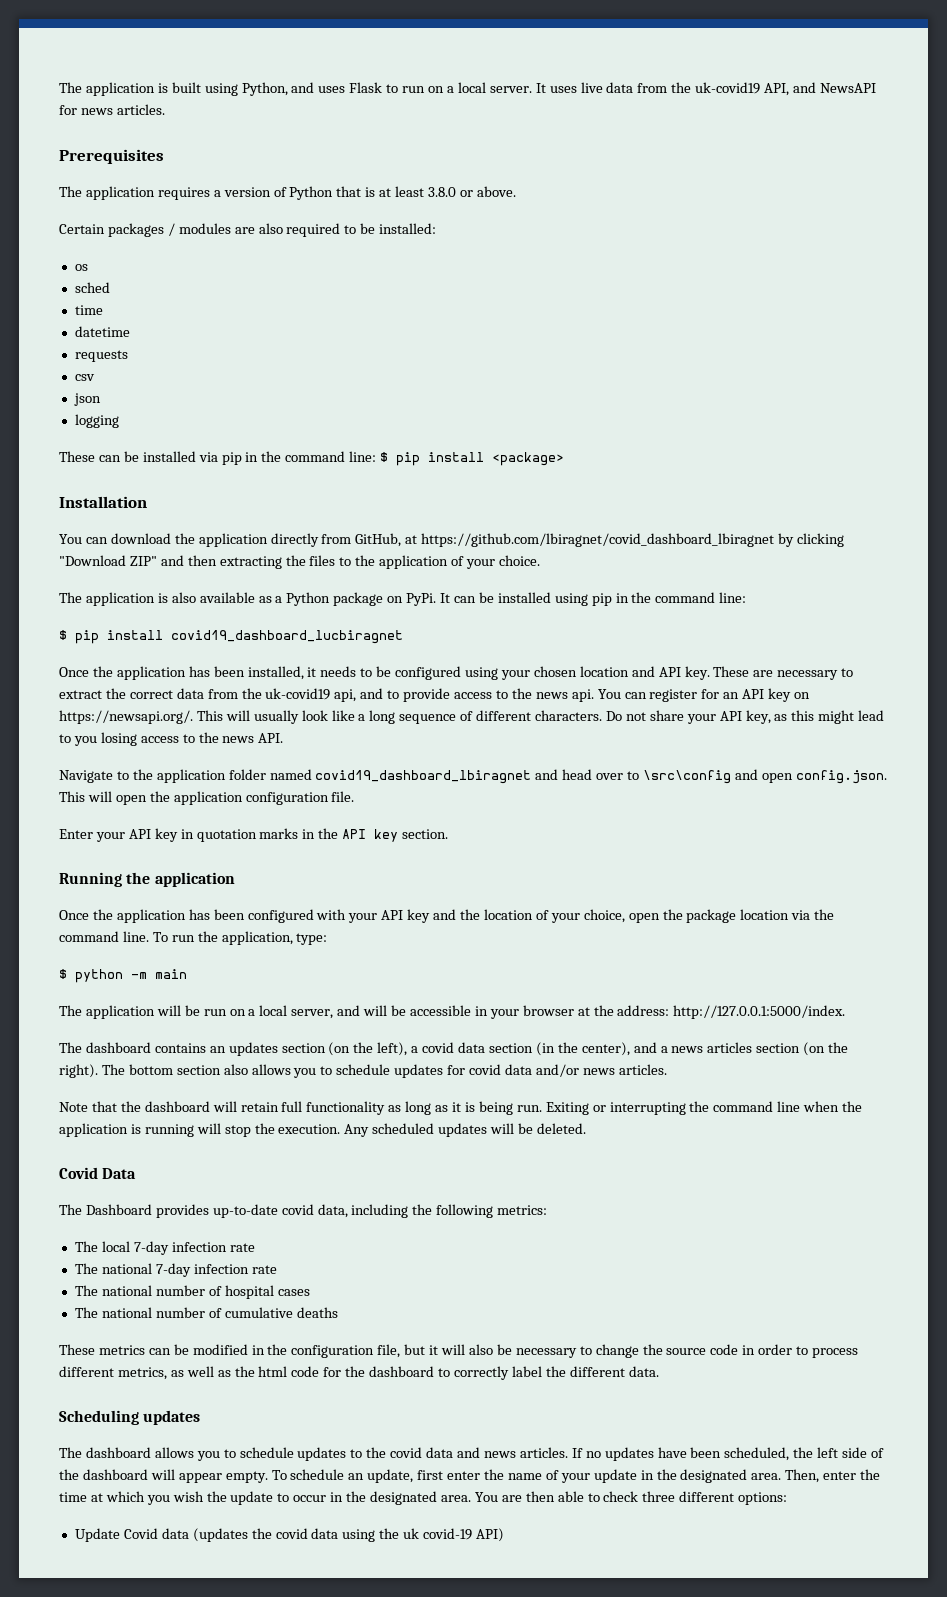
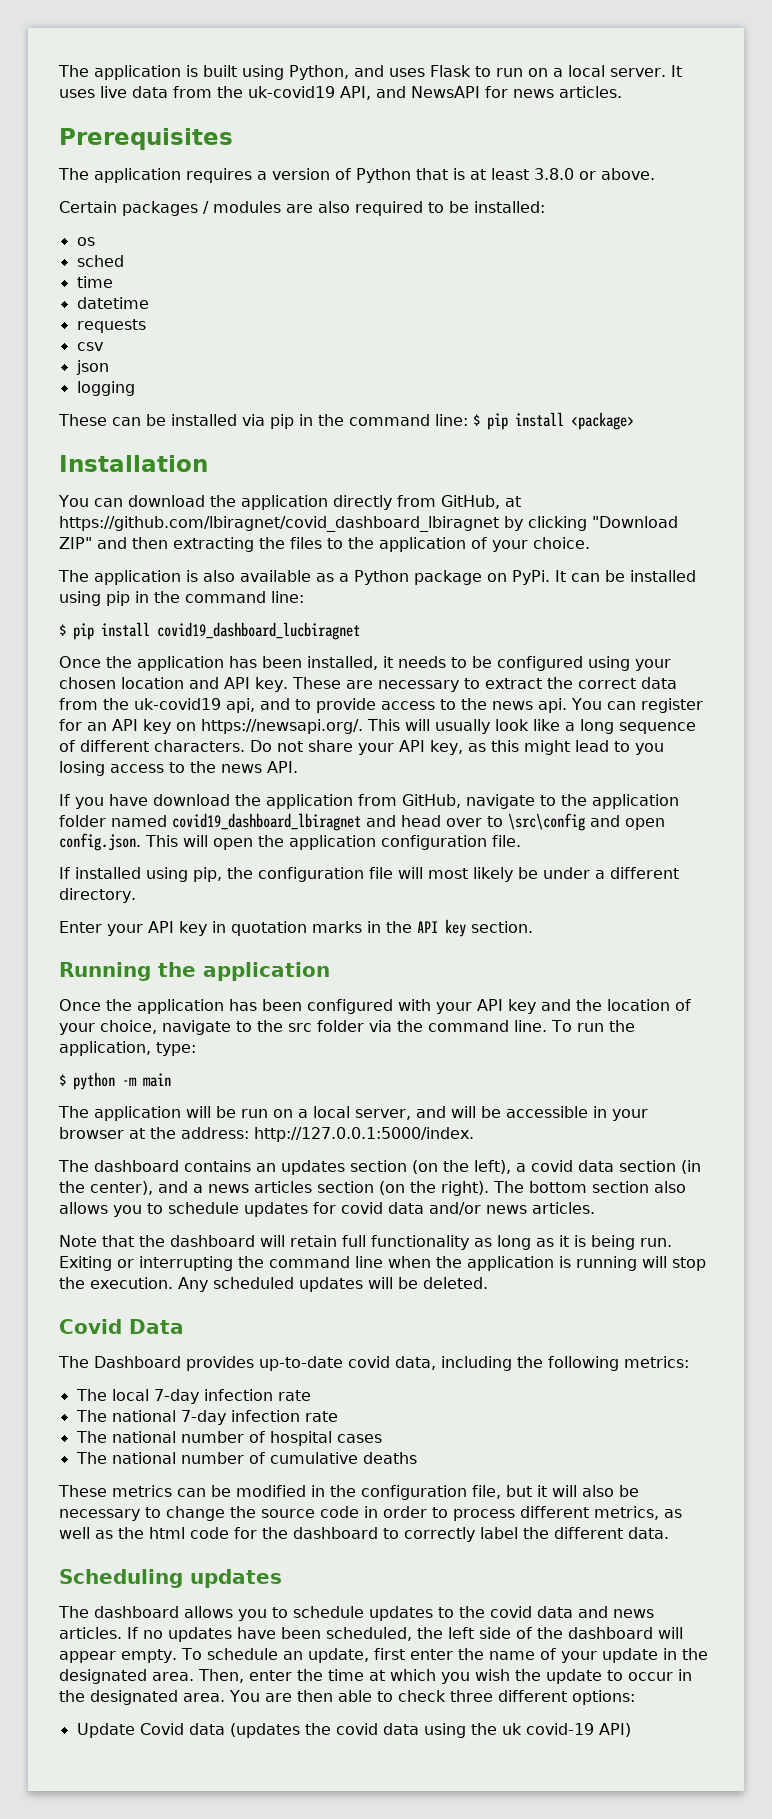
[59,770,113,783] Navigate -> [59,794,535,809] If you have download the application from GitHub, navigate
(355, 796) none -> [59,867,679,882] [59,888,136,903] // If installed using pip, the configuration file will most likely be under a different directory.
[628,909,790,923] open the package location -> [162,1020,364,1035] navigate to the src folder

